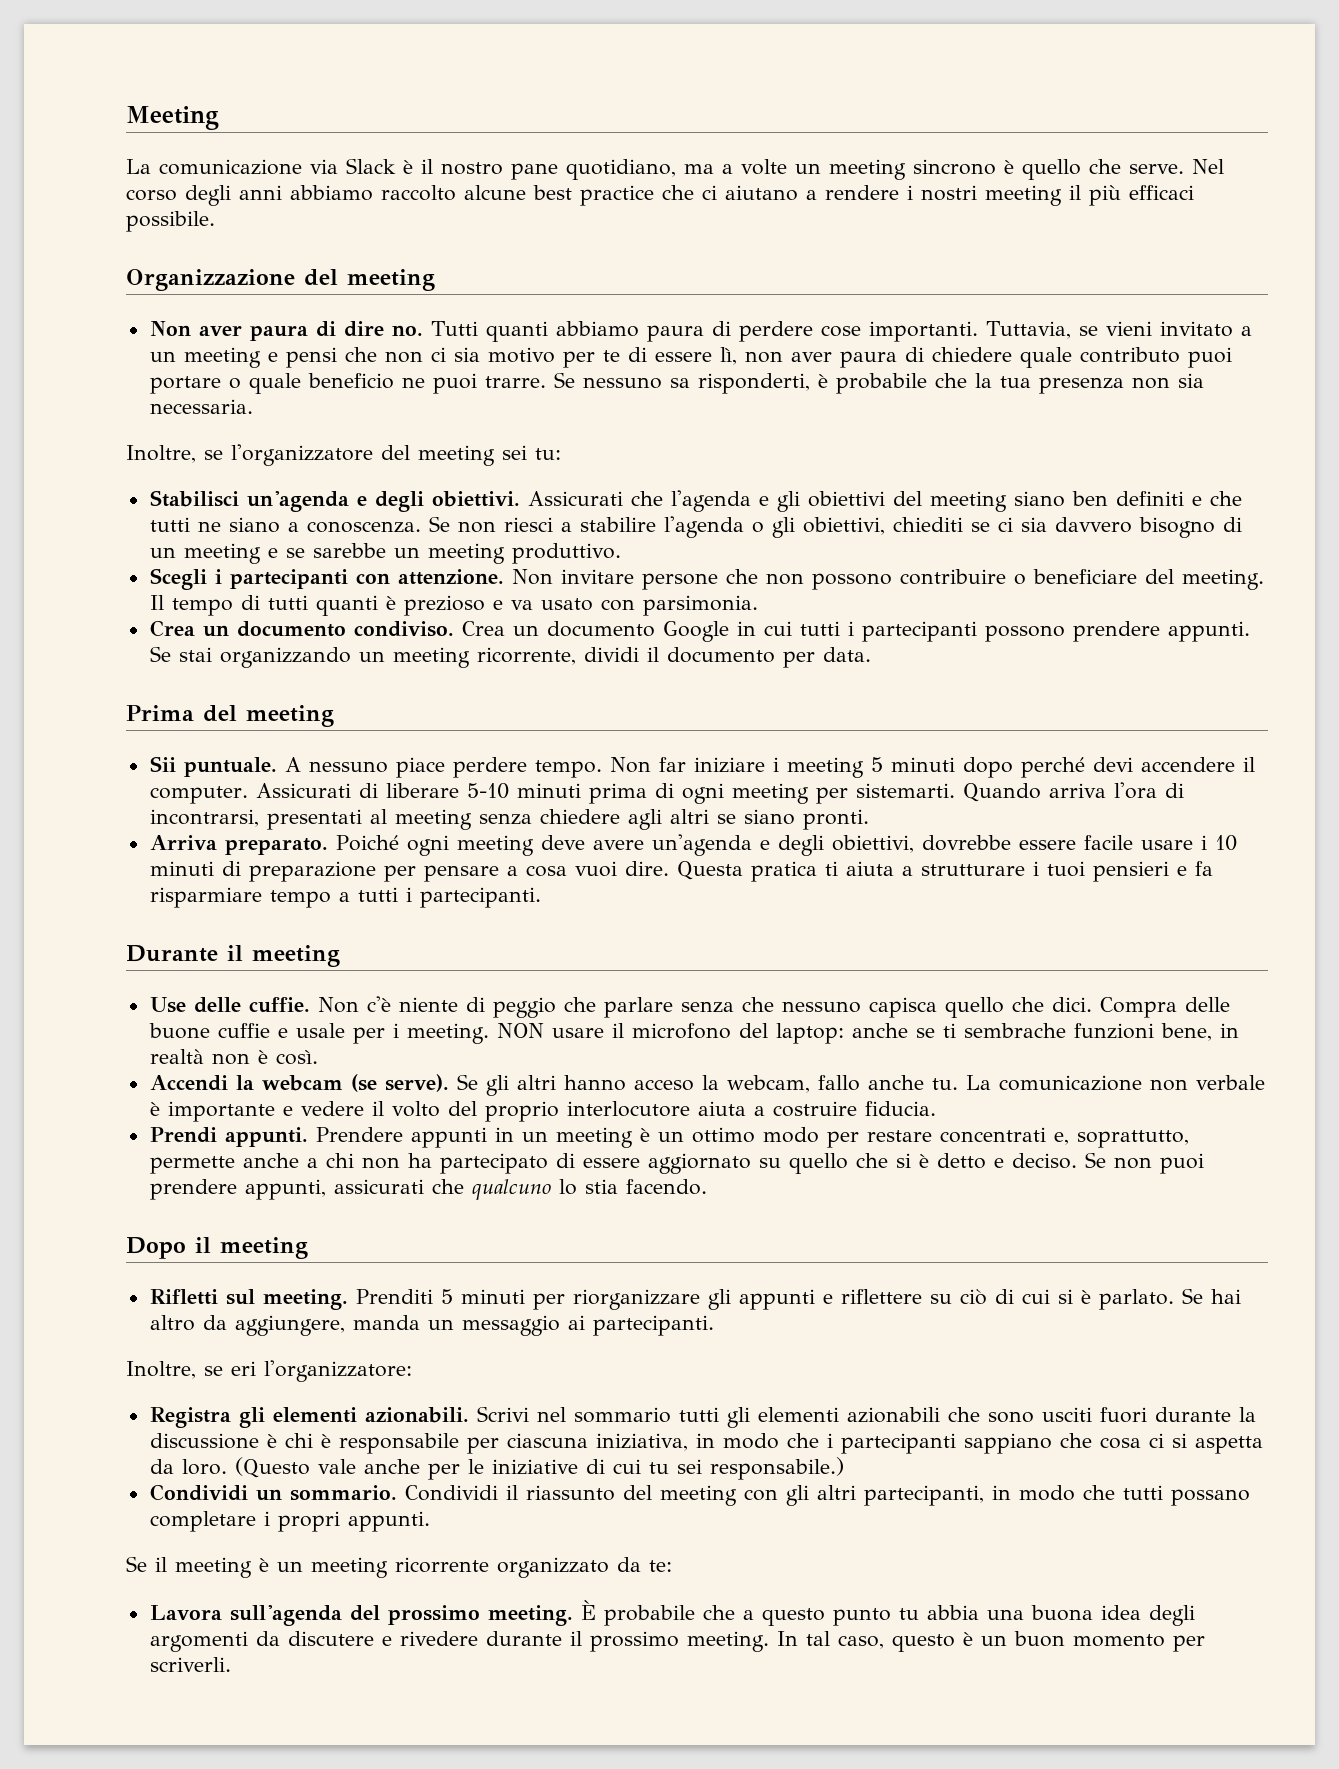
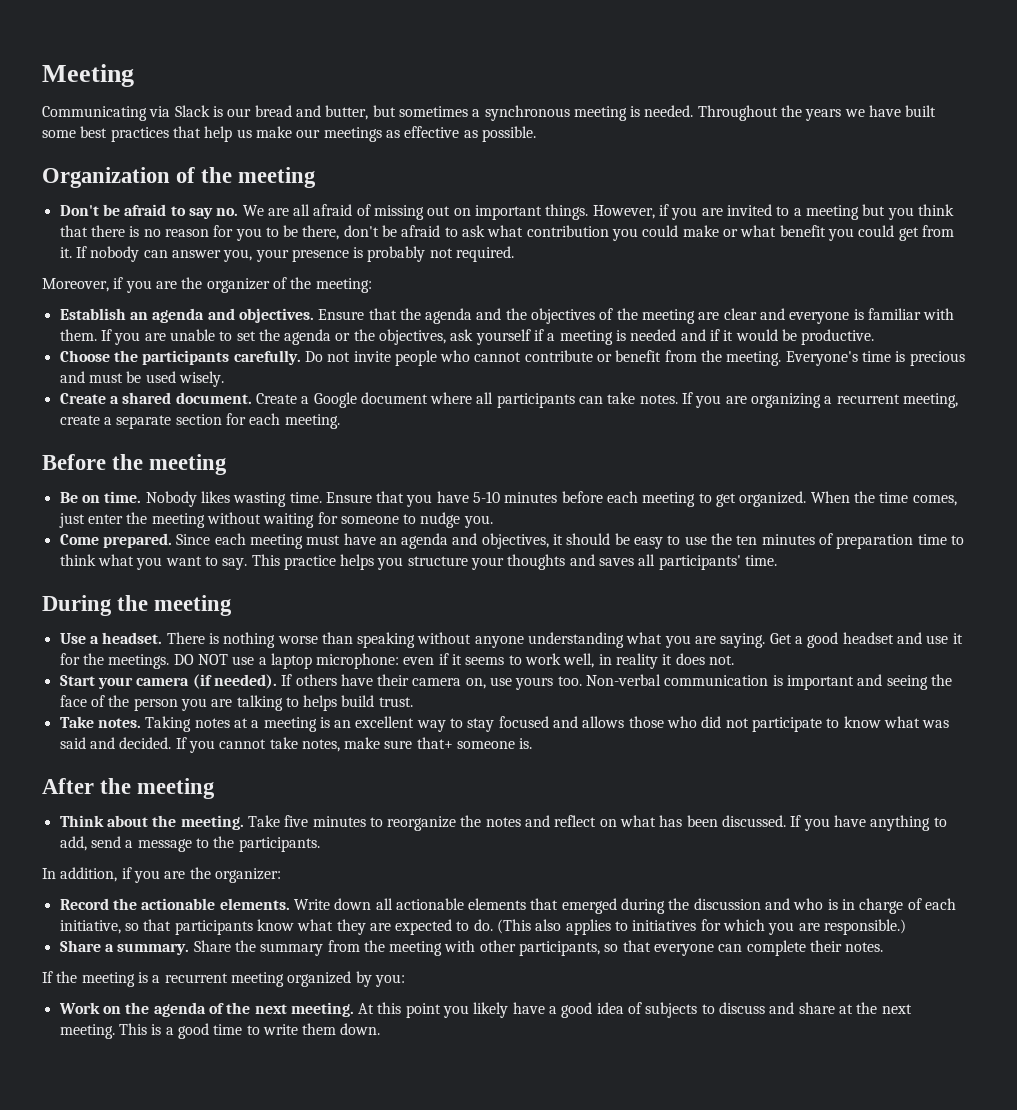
[126,158,1224,180] [126,185,1194,206] [126,211,215,232] [126,269,435,291] [149,321,1252,342] [149,347,1232,368] [149,372,1204,394] [149,399,253,414] [126,444,561,466] [149,490,1242,512] [149,516,1242,538] [149,543,621,564] [149,568,1264,590] [149,595,758,616] [149,620,1250,642] [149,646,871,668] [126,705,334,727] [149,756,1255,778] [149,782,1184,804] [149,809,869,830] [149,834,1237,856] [149,861,1213,882] [149,887,541,908] [126,945,340,967] [149,996,1230,1018] [148,1023,1239,1044] [149,1049,318,1065] [149,1074,1265,1096] [149,1101,936,1122] [149,1127,1189,1148] [149,1152,1204,1174] [149,1179,707,1200] [126,1237,308,1259] [149,1288,1241,1310] [149,1315,714,1336] [126,1360,412,1382] [149,1406,1256,1428] [149,1433,1263,1454] [149,1457,844,1480] [149,1484,1250,1506] [149,1511,430,1532] [126,1556,672,1578] [149,1600,1195,1626] [149,1631,1205,1652] [149,1657,231,1672] La comunicazione via Slack è il nostro pane quotidiano, ma a volte un meeting sincrono è quello che serve. Nel corso degli anni abbiamo raccolto alcune best practice che ci aiutano a rendere i nostri meeting il più efficaci possibile. // Organizzazione del meeting // Non aver paura di dire no. Tutti quanti abbiamo paura di perdere cose importanti. Tuttavia, se vieni invitato a un meeting e pensi che non ci sia motivo per te di essere lì, non aver paura di chiedere quale contributo puoi portare o quale beneficio ne puoi trarre. Se nessuno sa risponderti, è probabile che la tua presenza non sia necessaria. // Inoltre, se l'organizzatore del meeting sei tu: // Stabilisci un'agenda e degli obiettivi. Assicurati che l'agenda e gli obiettivi del meeting siano ben definiti e che tutti ne siano a conoscenza. Se non riesci a stabilire l'agenda o gli obiettivi, chiediti se ci sia davvero bisogno di un meeting e se sarebbe un meeting produttivo. // Scegli i partecipanti con attenzione. Non invitare persone che non possono contribuire o beneficiare del meeting. Il tempo di tutti quanti è prezioso e va usato con parsimonia. // Crea un documento condiviso. Crea un documento Google in cui tutti i partecipanti possono prendere appunti. Se stai organizzando un meeting ricorrente, dividi il documento per data. // Prima del meeting // Sii puntuale. A nessuno piace perdere tempo. Non far iniziare i meeting 5 minuti dopo perché devi accendere il computer. Assicurati di liberare 5-10 minuti prima di ogni meeting per sistemarti. Quando arriva l'ora di incontrarsi, presentati al meeting senza chiedere agli altri se siano pronti. // Arriva preparato. Poiché ogni meeting deve avere un'agenda e degli obiettivi, dovrebbe essere facile usare i 10 minuti di preparazione per pensare a cosa vuoi dire. Questa pratica ti aiuta a strutturare i tuoi pensieri e fa risparmiare tempo a tutti i partecipanti. // Durante il meeting // Use delle cuffie. Non c'è niente di peggio che parlare senza che nessuno capisca quello che dici. Compra delle buone cuffie e usale per i meeting. NON usare il microfono del laptop: anche se ti sembrache funzioni bene, in realtà non è così. // Accendi la webcam (se serve). Se gli altri hanno acceso la webcam, fallo anche tu. La comunicazione non verbale è importante e vedere il volto del proprio interlocutore aiuta a costruire fiducia. // Prendi appunti. Prendere appunti in un meeting è un ottimo modo per restare concentrati e, soprattutto, permette anche a chi non ha partecipato di essere aggiornato su quello che si è detto e deciso. Se non puoi prendere appunti, assicurati che qualcuno lo stia facendo. // Dopo il meeting // Rifletti sul meeting. Prenditi 5 minuti per riorganizzare gli appunti e riflettere su ciò di cui si è parlato. Se hai altro da aggiungere, manda un messaggio ai partecipanti. // Inoltre, se eri l'organizzatore: // Registra gli elementi azionabili. Scrivi nel sommario tutti gli elementi azionabili che sono usciti fuori durante la discussione è chi è responsabile per ciascuna iniziativa, in modo che i partecipanti sappiano che cosa ci si aspetta da loro. (Questo vale anche per le iniziative di cui tu sei responsabile.) // Condividi un sommario. Condividi il riassunto del meeting con gli altri partecipanti, in modo che tutti possano completare i propri appunti. // Se il meeting è un meeting ricorrente organizzato da te: // Lavora sull'agenda del prossimo meeting. È probabile che a questo punto tu abbia una buona idea degli argomenti da discutere e rivedere durante il prossimo meeting. In tal caso, questo è un buon momento per scriverli. -> [42,105,937,121] [42,126,536,142] [42,167,317,188] [59,204,954,220] [59,225,954,241] [59,246,515,262] [42,277,372,293] [59,308,955,324] [59,329,875,345] [59,350,965,366] [59,371,224,387] [59,392,959,408] [59,413,340,429] [42,454,228,475] [59,491,957,507] [58,512,493,528] [59,533,964,549] [59,554,778,570] [42,595,233,616] [59,632,963,648] [59,653,735,669] [59,674,953,690] [59,695,413,711] [59,716,950,732] [59,737,533,753] [42,778,216,799] [59,815,947,831] [59,836,320,852] [42,867,281,883] [59,898,957,914] [59,919,907,935] [59,940,884,956] [42,971,405,987] [58,1002,912,1018] [59,1023,381,1039] Communicating via Slack is our bread and butter, but sometimes a synchronous meeting is needed. Throughout the years we have built some best practices that help us make our meetings as effective as possible. // Organization of the meeting // Don't be afraid to say no. We are all afraid of missing out on important things. However, if you are invited to a meeting but you think that there is no reason for you to be there, don't be afraid to ask what contribution you could make or what benefit you could get from it. If nobody can answer you, your presence is probably not required. // Moreover, if you are the organizer of the meeting: // Establish an agenda and objectives. Ensure that the agenda and the objectives of the meeting are clear and everyone is familiar with them. If you are unable to set the agenda or the objectives, ask yourself if a meeting is needed and if it would be productive. // Choose the participants carefully. Do not invite people who cannot contribute or benefit from the meeting. Everyone's time is precious and must be used wisely. // Create a shared document. Create a Google document where all participants can take notes. If you are organizing a recurrent meeting, create a separate section for each meeting. // Before the meeting // Be on time. Nobody likes wasting time. Ensure that you have 5-10 minutes before each meeting to get organized. When the time comes, just enter the meeting without waiting for someone to nudge you. // Come prepared. Since each meeting must have an agenda and objectives, it should be easy to use the ten minutes of preparation time to think what you want to say. This practice helps you structure your thoughts and saves all participants' time. // During the meeting // Use a headset. There is nothing worse than speaking without anyone understanding what you are saying. Get a good headset and use it for the meetings. DO NOT use a laptop microphone: even if it seems to work well, in reality it does not. // Start your camera (if needed). If others have their camera on, use yours too. Non-verbal communication is important and seeing the face of the person you are talking to helps build trust. // Take notes. Taking notes at a meeting is an excellent way to stay focused and allows those who did not participate to know what was said and decided. If you cannot take notes, make sure that+ someone is. // After the meeting // Think about the meeting. Take five minutes to reorganize the notes and reflect on what has been discussed. If you have anything to add, send a message to the participants. // In addition, if you are the organizer: // Record the actionable elements. Write down all actionable elements that emerged during the discussion and who is in charge of each initiative, so that participants know what they are expected to do. (This also applies to initiatives for which you are responsible.) // Share a summary. Share the summary from the meeting with other participants, so that everyone can complete their notes. // If the meeting is a recurrent meeting organized by you: // Work on the agenda of the next meeting. At this point you likely have a good idea of subjects to discuss and share at the next meeting. This is a good time to write them down.

